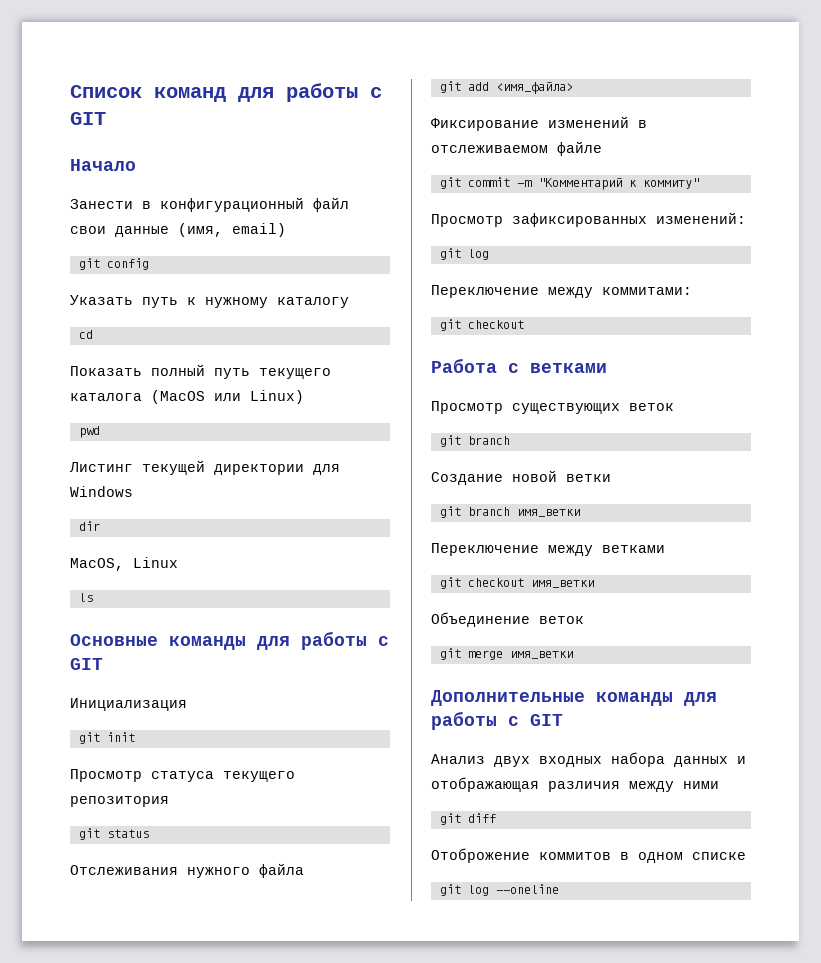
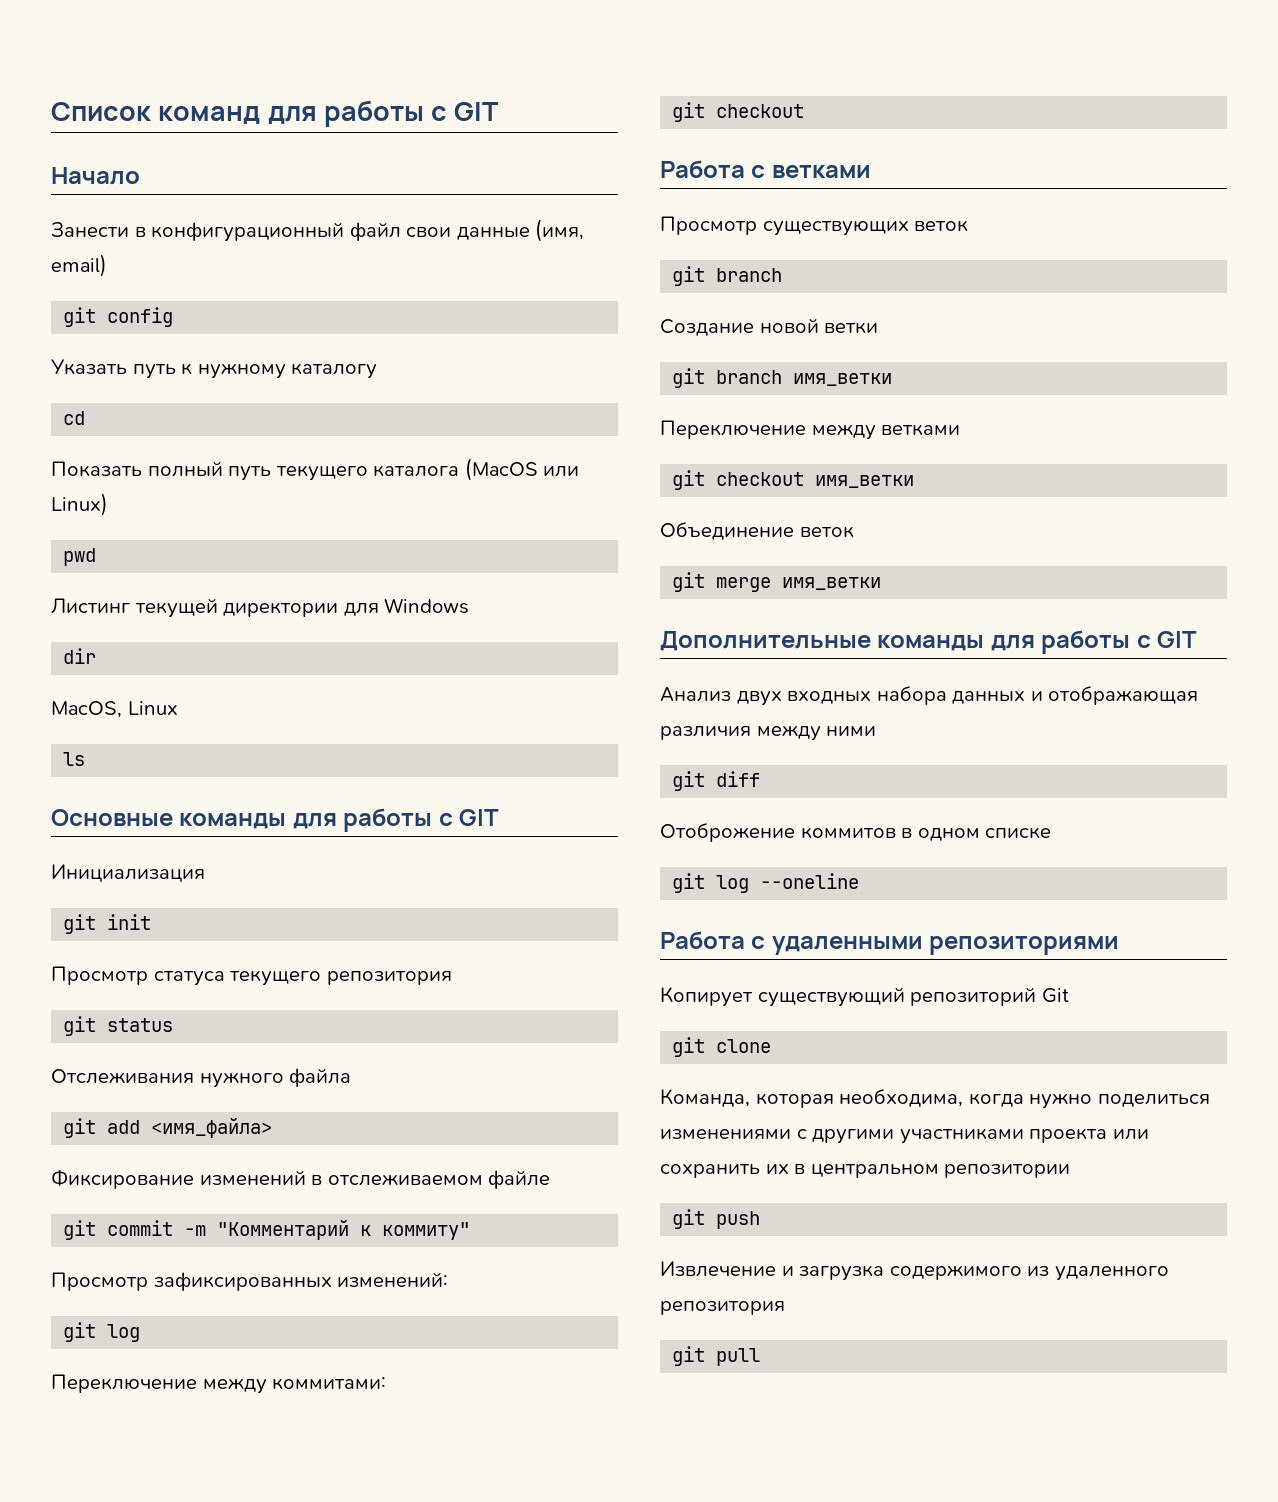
(559, 889) none -> [660,931,1120,955] [660,986,1069,1007] [672,1037,772,1057] [660,1088,1210,1109] [660,1128,1149,1144] [660,1164,1071,1178] [672,1209,761,1229] [660,1261,1169,1281] [660,1301,785,1315] [672,1346,761,1366] // Работа с удаленными репозиториями // Копирует существующий репозиторий Git // git clone // Команда, которая необходима, когда нужно поделиться изменениями с другими участниками проекта или сохранить их в центральном репозитории // git push // Извлечение и загрузка содержимого из удаленного репозитория // git pull

